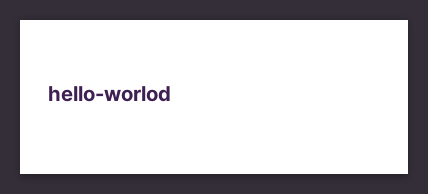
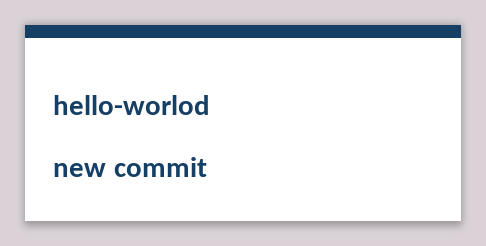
(171, 94) none -> [53,157,207,177] // new commit

